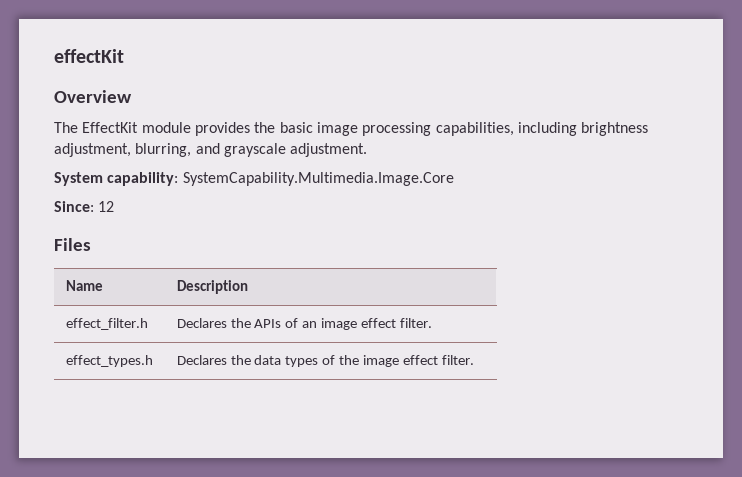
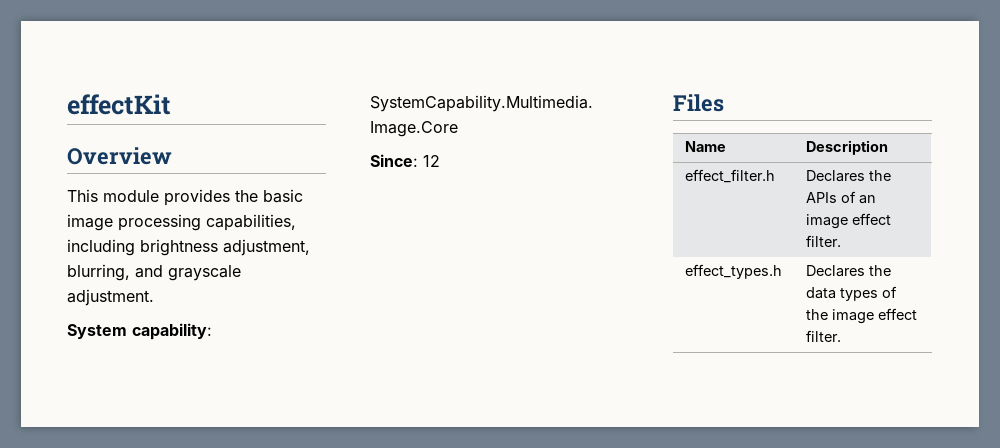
[54,122,139,133] The EffectKit -> [67,189,98,202] This

